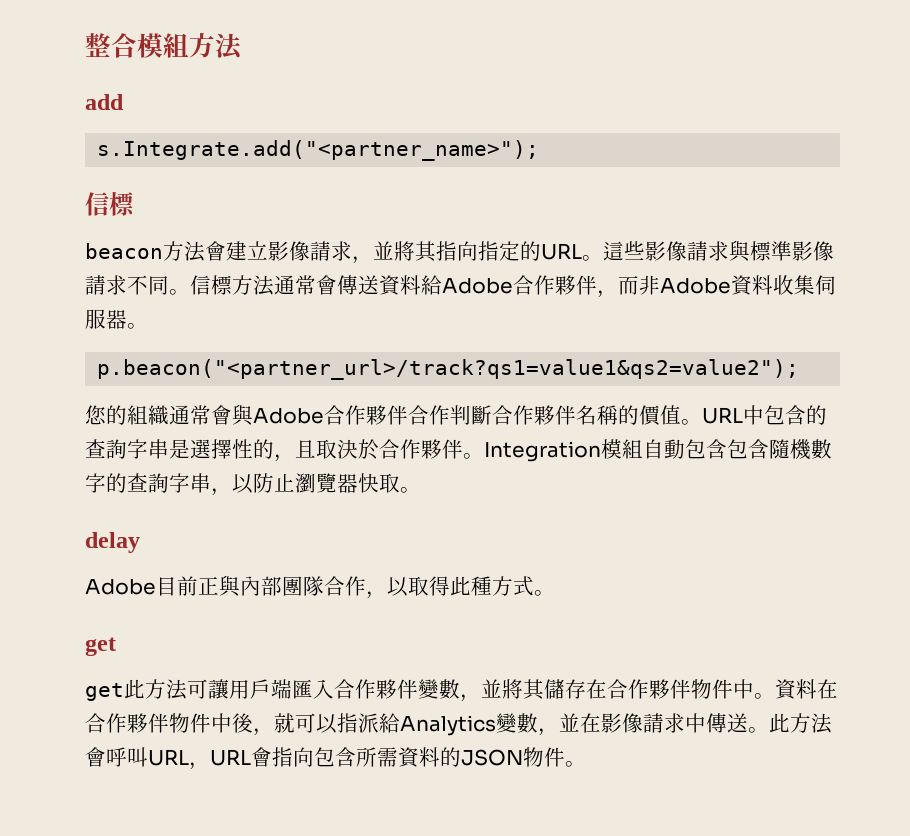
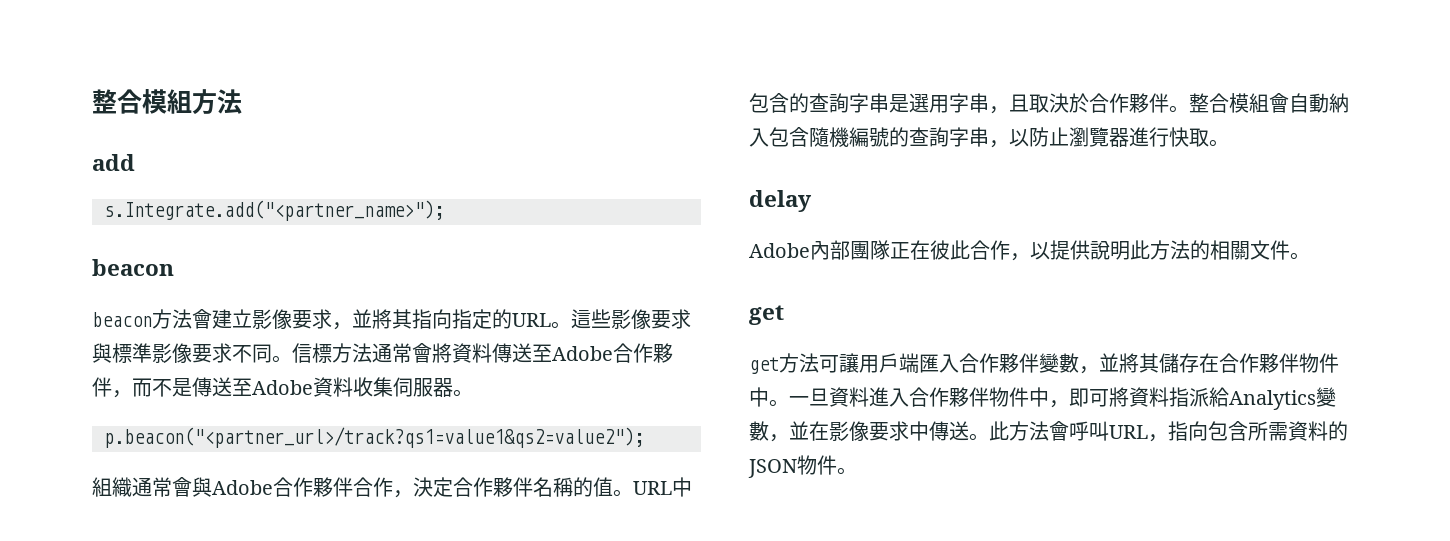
[85,192,135,216] 信標 -> [92,259,174,276] beacon
[310,241,331,261] 請 -> [292,310,312,329] 要
[687,241,708,261] 請 -> [651,310,671,329] 要
[85,275,106,295] 請 -> [192,344,212,363] 要
[337,275,442,296] 傳送資料給 -> [432,343,552,363] 將資料傳送至
[639,275,660,295] 非 -> [152,377,252,397] 不是傳送至
[85,405,127,425] 您的 -> (644, 437) none
[450,405,492,425] 判斷 -> [393,477,453,498] ，決定
[639,405,661,426] 價 -> (593, 487) none
[211,439,274,459] 擇性的 -> [929,93,989,113] 用字串
[484,439,727,462] Integration模組自動包含 -> [1189,93,1349,113] [749,128,769,147] 整合模組會自動納入
[811,439,832,459] [85,473,106,493] 數字 -> [849,127,889,147] 編號
(358, 483) none -> [1129,127,1169,147] 進行
[156,575,534,599] 目前正與內部團隊合作，以取得此種方式 -> [810,240,1290,261] 內部團隊正在彼此合作，以提供說明此方法的相關文件
[124,679,145,699] 此 -> (779, 365) none
[775,679,838,700] [85,713,337,736] 資料在合作夥伴物件中後，就可以 -> [789,387,1169,408] 一旦資料進入合作夥伴物件中，即可將資料
[643,713,664,733] 請 -> [869,422,889,441] 要
[210,747,272,767] URL會 -> (1168, 438) none

